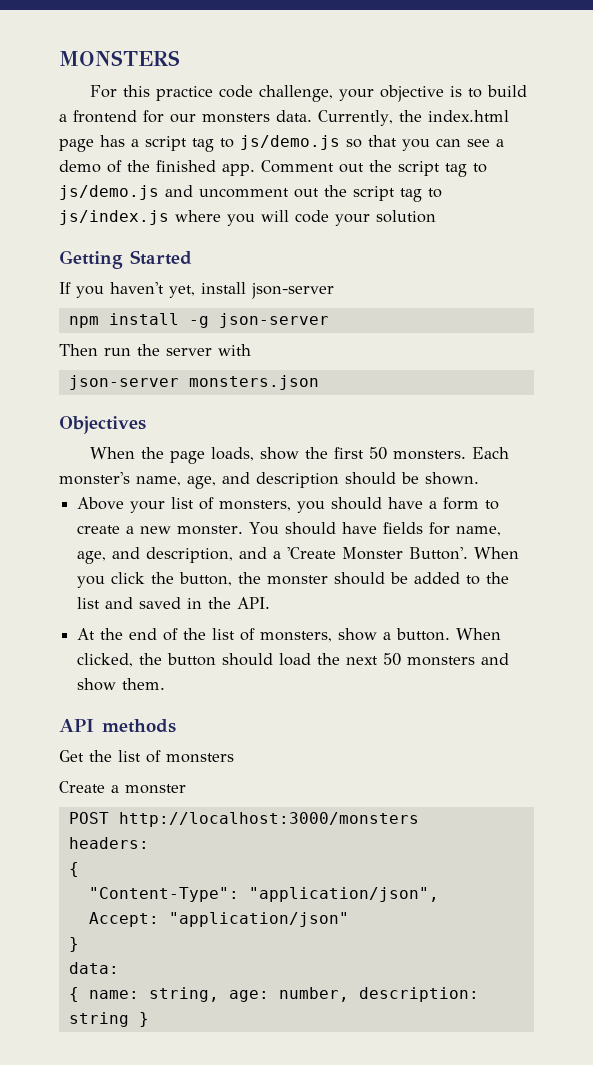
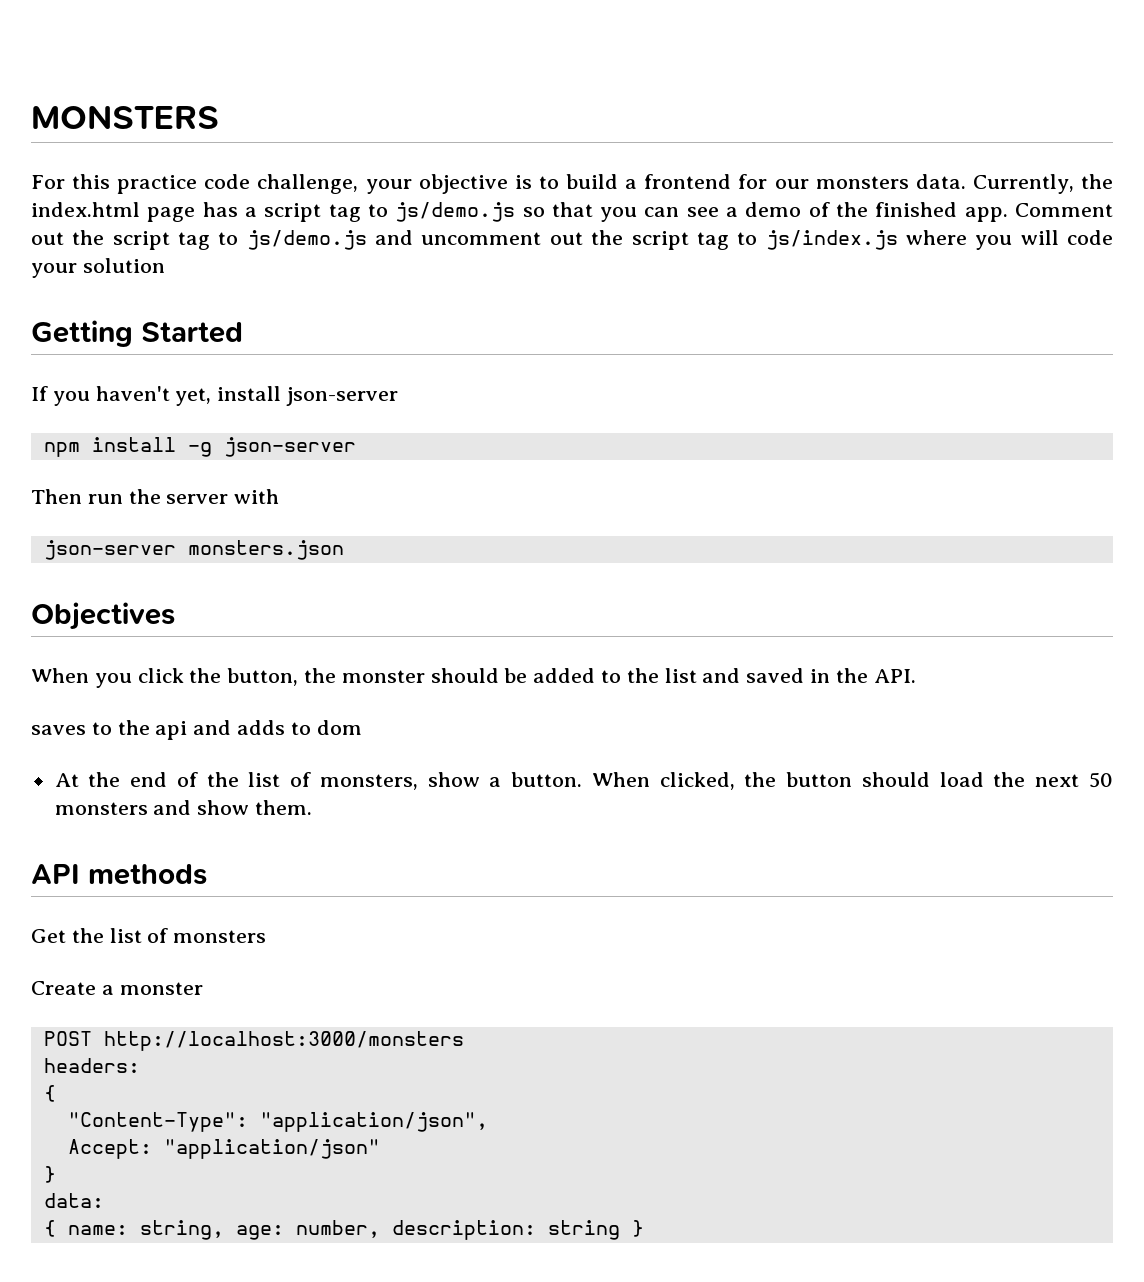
[141,447,510,464] [59,472,479,489] [77,497,500,513] [77,522,502,536] [77,547,520,564] the page loads, show the first 50 monsters. Each monster's name, age, and description should be shown. // Above your list of monsters, you should have a form to create a new monster. You should have fields for name, age, and description, and a 'Create Monster Button'. When -> (89, 675) none
(271, 603) none -> [31,720,362,740] // saves to the api and adds to dom

